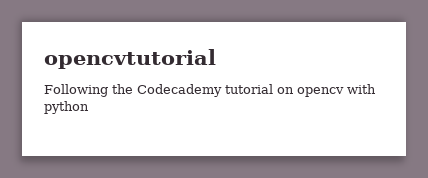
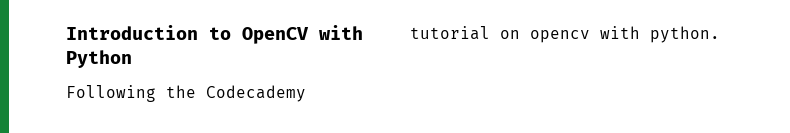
[44,49,216,69] opencvtutorial -> [66,25,363,44] [66,50,132,68] Introduction to OpenCV with Python
[44,101,89,114] python -> [650,26,720,43] python.

